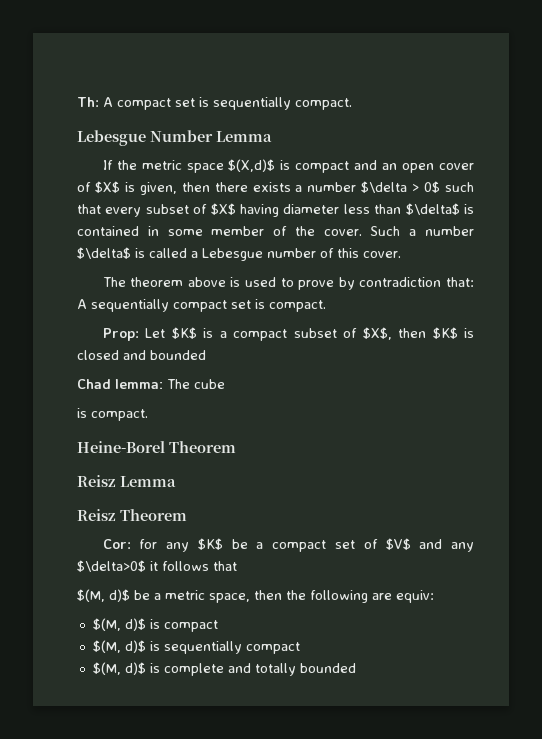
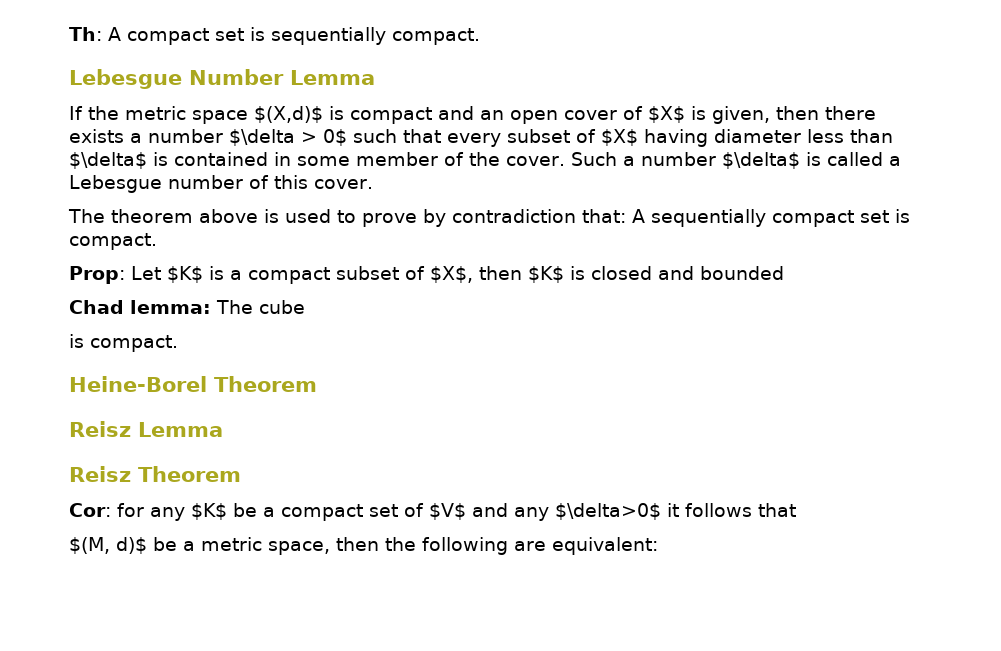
[396,590,434,603] [92,618,218,632] [92,640,300,654] [92,662,356,676] equiv: // $(M, d)$ is compact // $(M, d)$ is sequentially compact // $(M, d)$ is complete and totally bounded -> [552,537,658,555] equivalent:

